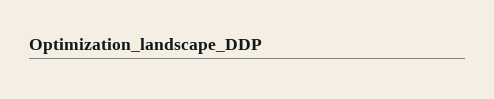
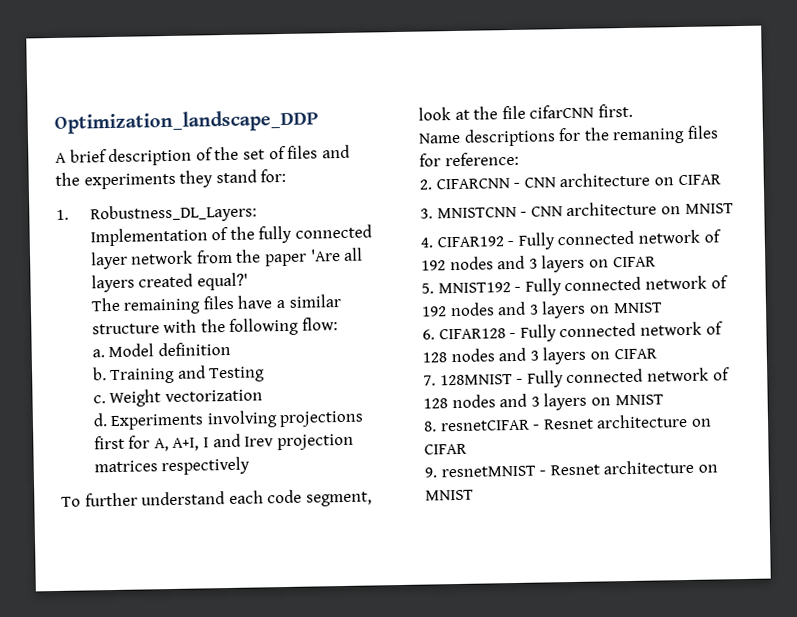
(262, 46) none -> [55,144,350,167] [55,168,287,190] [56,203,257,224] [89,224,373,247] [89,247,364,270] [90,272,248,293] [90,294,341,315] [91,317,339,336] [91,341,231,358] [91,365,266,385] [92,389,263,408] [92,410,365,431] [93,433,354,452] [93,456,251,476] [61,489,372,507] [418,103,633,121] [418,125,719,147] [419,151,519,167] [419,172,721,190] [420,201,734,219] [420,229,721,250] [421,254,656,273] [421,275,728,296] [421,300,663,319] [422,321,723,342] [422,346,657,365] [423,367,730,388] [423,392,664,411] [423,413,712,432] [424,443,467,455] [424,459,718,478] [425,489,474,501] // A brief description of the set of files and the experiments they stand for: // 1. Robustness_DL_Layers: Implementation of the fully connected layer network from the paper 'Are all layers created equal?' // The remaining files have a similar structure with the following flow: // a. Model definition // b. Training and Testing // c. Weight vectorization // d. Experiments involving projections first for A, A+I, I and Irev projection matrices respectively // To further understand each code segment, look at the file cifarCNN first. // Name descriptions for the remaning files for reference: // 2. CIFARCNN - CNN architecture on CIFAR // 3. MNISTCNN - CNN architecture on MNIST // 4. CIFAR192 - Fully connected network of 192 nodes and 3 layers on CIFAR // 5. MNIST192 - Fully connected network of 192 nodes and 3 layers on MNIST // 6. CIFAR128 - Fully connected network of 128 nodes and 3 layers on CIFAR // 7. 128MNIST - Fully connected network of 128 nodes and 3 layers on MNIST // 8. resnetCIFAR - Resnet architecture on CIFAR // 9. resnetMNIST - Resnet architecture on MNIST

